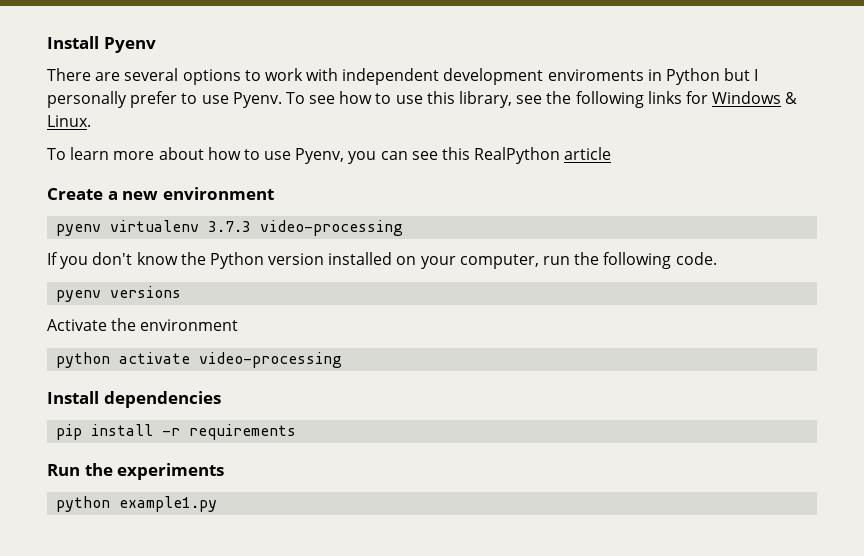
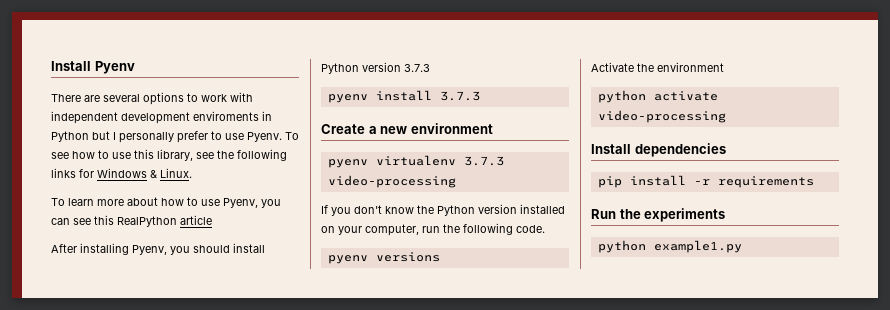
(612, 153) none -> [51,243,265,255] [321,62,430,74] [327,90,480,103] // After installing Pyenv, you should install Python version 3.7.3 // pyenv install 3.7.3

